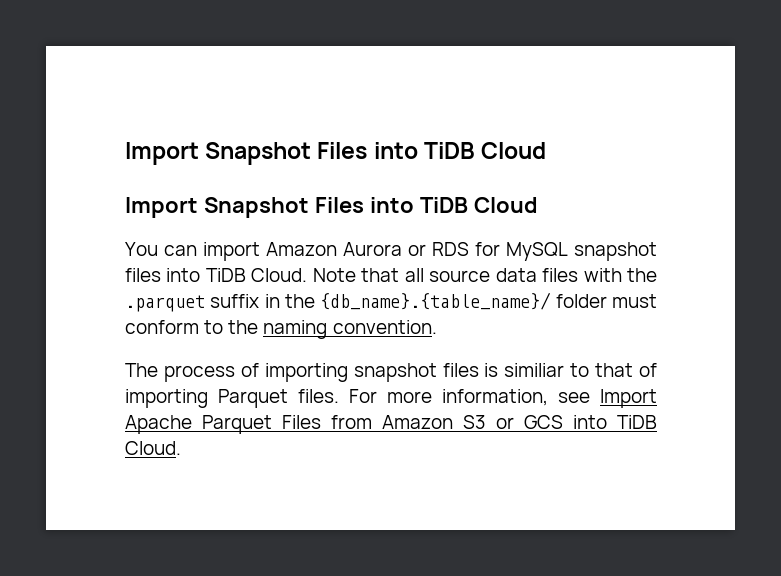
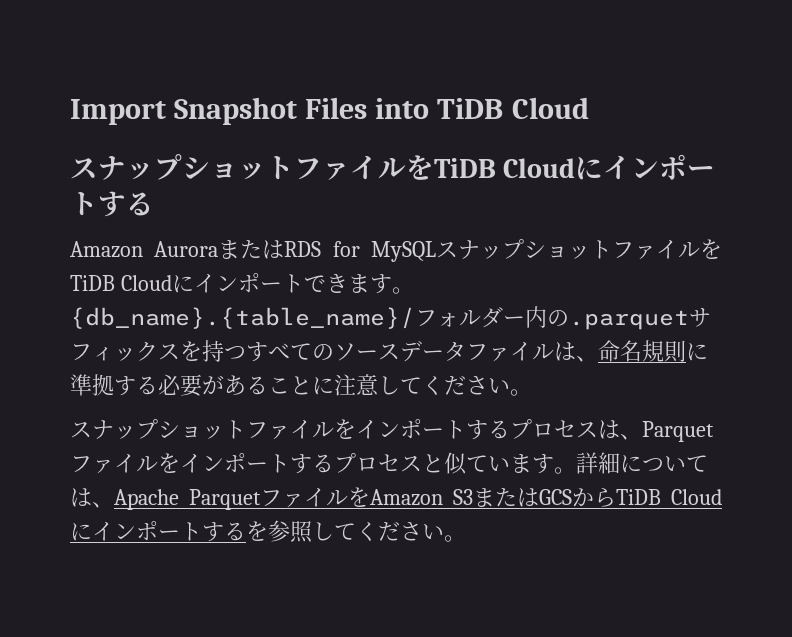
[125,142,547,165] [125,197,538,218] [125,242,260,261] Import Snapshot Files into TiDB Cloud // Import Snapshot Files into TiDB Cloud // You can import -> [70,97,589,125] [70,154,716,180] [70,191,154,217] Import Snapshot Files into TiDB Cloud // スナップショットファイルをTiDB Cloudにインポートする //
[408,244,426,256] or -> [218,239,285,259] または
[574,242,657,261] [125,268,657,282] [125,292,657,312] [125,320,437,339] [125,363,657,382] [125,389,657,408] [125,415,657,434] [125,441,181,455] snapshot files into TiDB Cloud. Note that all source data files with the .parquet suffix in the {db_name}.{table_name}/ folder must conform to the naming convention. // The process of importing snapshot files is similiar to that of importing Parquet files. For more information, see Import Apache Parquet Files from Amazon S3 or GCS into TiDB Cloud. -> [436,239,723,260] [70,273,414,294] [70,306,711,330] [70,340,708,362] [70,374,532,397] [70,419,714,442] [70,452,708,475] [70,487,722,510] [70,520,466,543] スナップショットファイルをTiDB Cloudにインポートできます。{db_name}.{table_name}/フォルダー内の.parquetサフィックスを持つすべてのソースデータファイルは、命名規則に準拠する必要があることに注意してください。 // スナップショットファイルをインポートするプロセスは、Parquetファイルをインポートするプロセスと似ています。詳細については、Apache ParquetファイルをAmazon S3またはGCSからTiDB Cloudにインポートするを参照してください。

